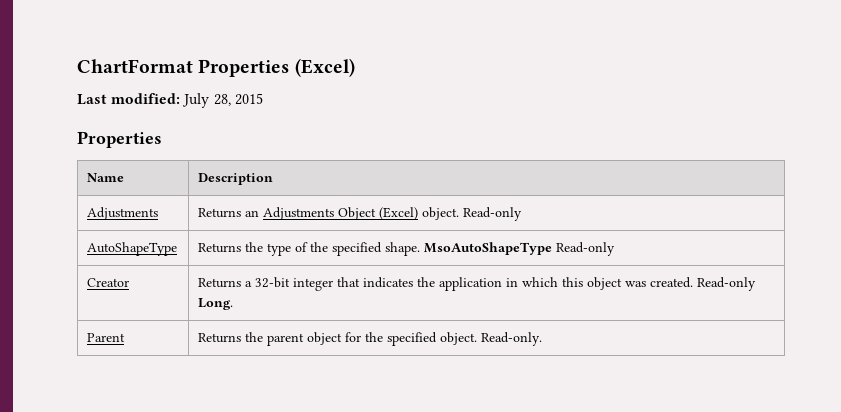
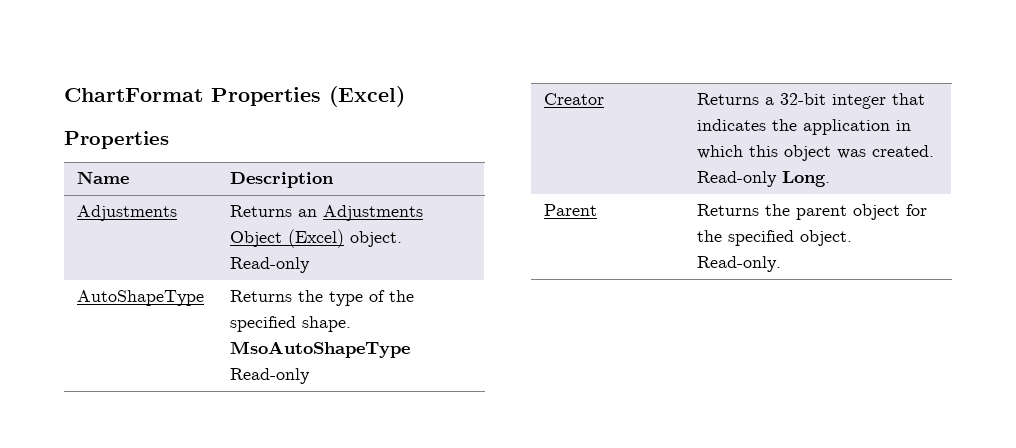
[77,93,263,108] // Last modified: July 28, 2015 -> (405, 96) none

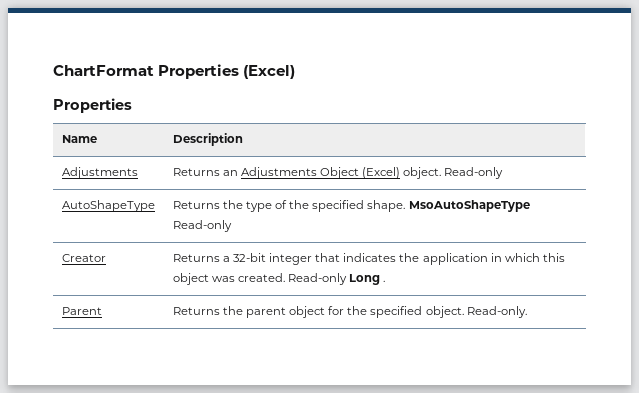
[781,171,830,187] Long. -> [349,274,386,285] Long .

